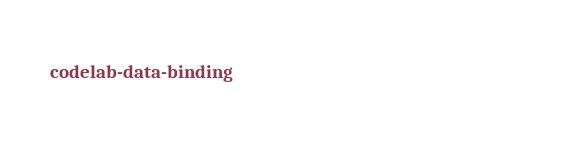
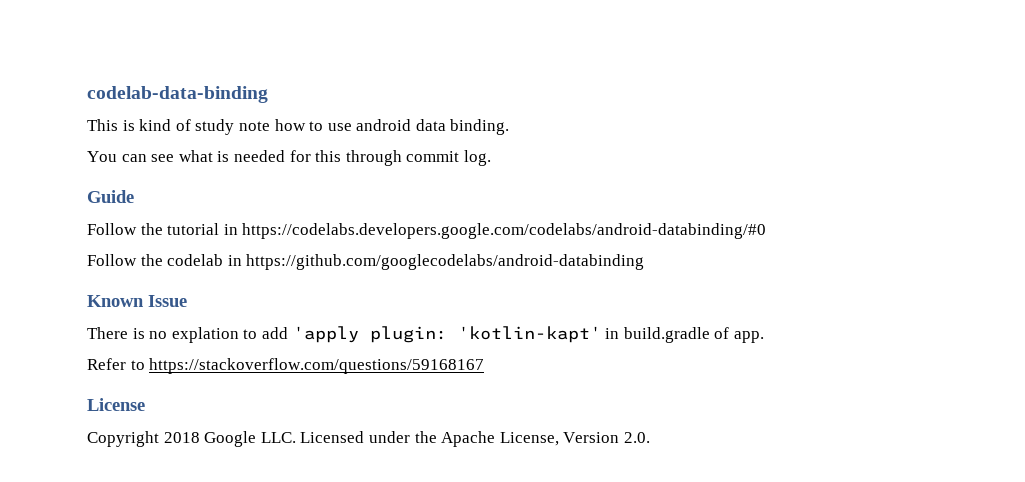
(233, 73) none -> [87,119,510,135] [87,150,491,166] [87,190,134,203] [87,223,767,239] [87,254,645,270] [87,295,187,307] [87,326,764,343] [87,358,485,374] [87,398,145,411] [87,431,650,447] // This is kind of study note how to use android data binding. // You can see what is needed for this through commit log. // Guide // Follow the tutorial in https://codelabs.developers.google.com/codelabs/android-databinding/#0 // Follow the codelab in https://github.com/googlecodelabs/android-databinding // Known Issue // There is no explation to add 'apply plugin: 'kotlin-kapt' in build.gradle of app. // Refer to https://stackoverflow.com/questions/59168167 // License // Copyright 2018 Google LLC. Licensed under the Apache License, Version 2.0.

